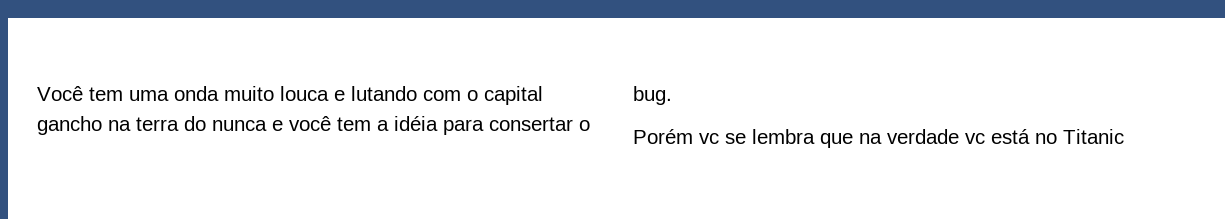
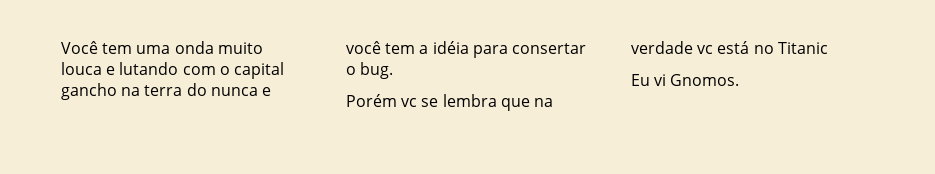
(1124, 136) none -> [631,74,740,86] // Eu vi Gnomos.

